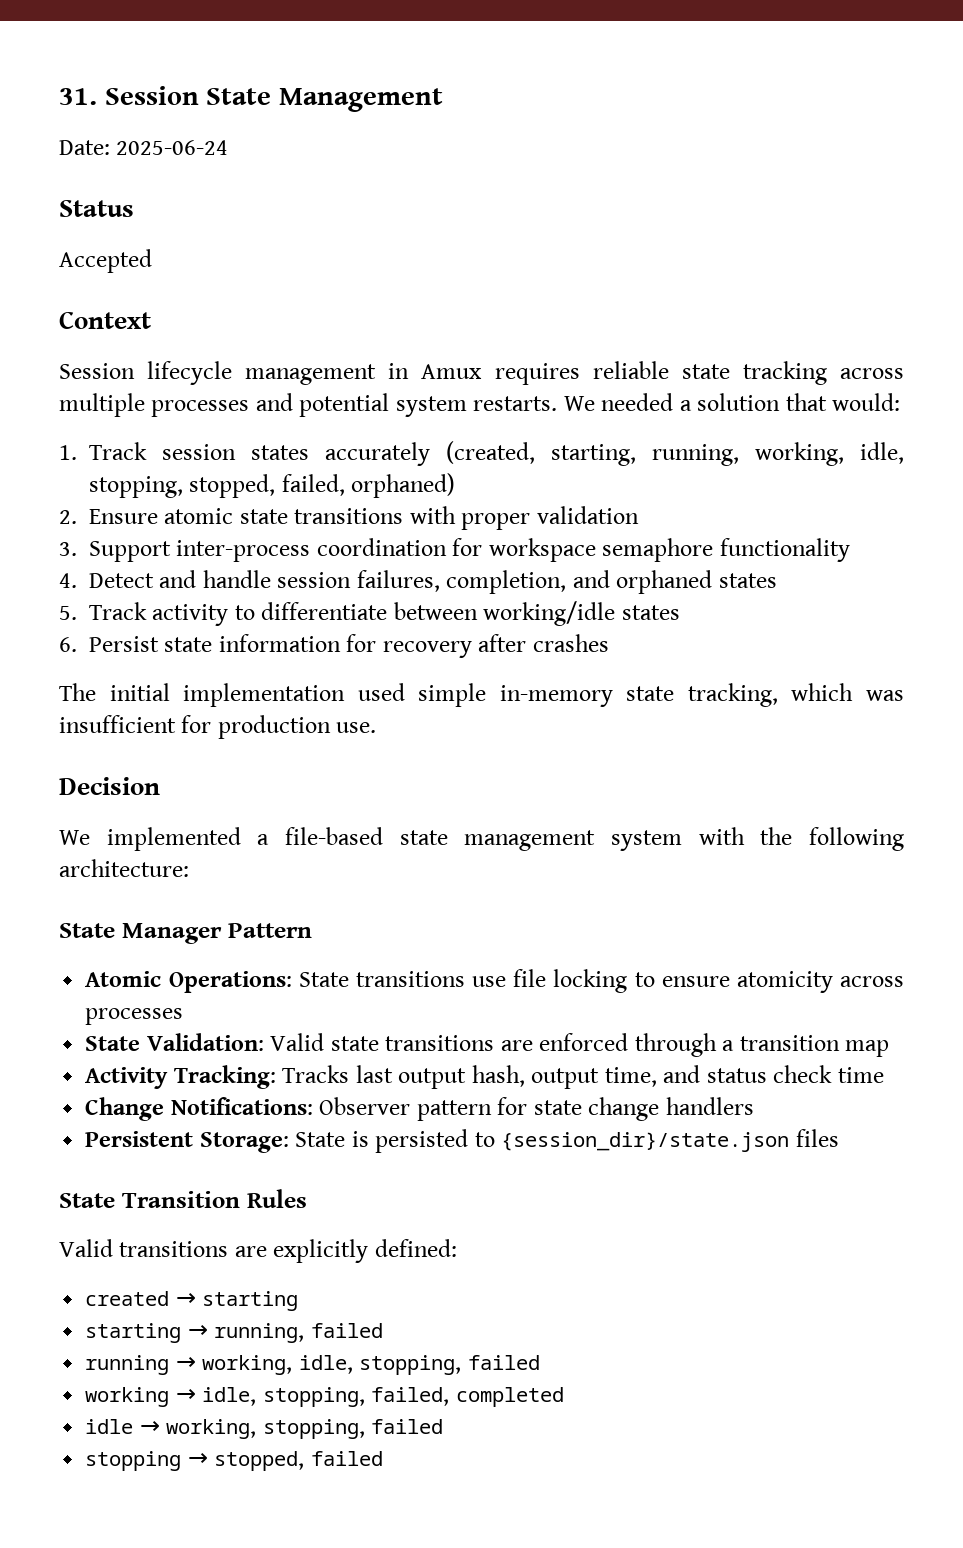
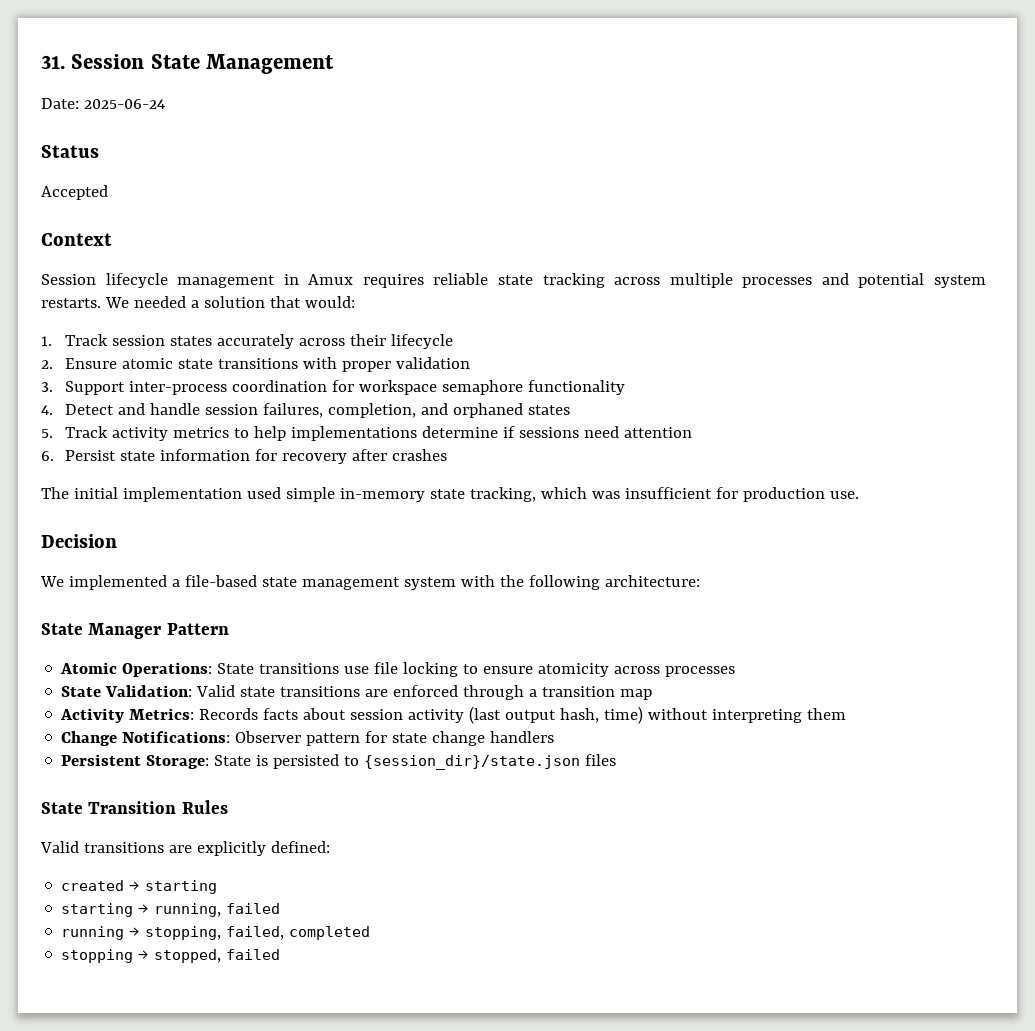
[446,441,904,466] [89,473,456,498] (created, starting, running, working, idle, stopping, stopped, failed, orphaned) -> [299,334,454,349] across their lifecycle
[234,601,680,626] to differentiate between working/idle states -> [173,426,693,441] metrics to help implementations determine if sessions need attention
[173,1065,884,1089] Tracking: Tracks last output hash, output time, and status check time -> [129,706,847,724] Metrics: Records facts about session activity (last output hash, time) without interpreting them
[202,1355,540,1375] [85,1387,564,1407] [85,1419,444,1439] working, idle, stopping, failed // working → idle, stopping, failed, completed // idle → working, stopping, failed -> [145,926,371,940] stopping, failed, completed

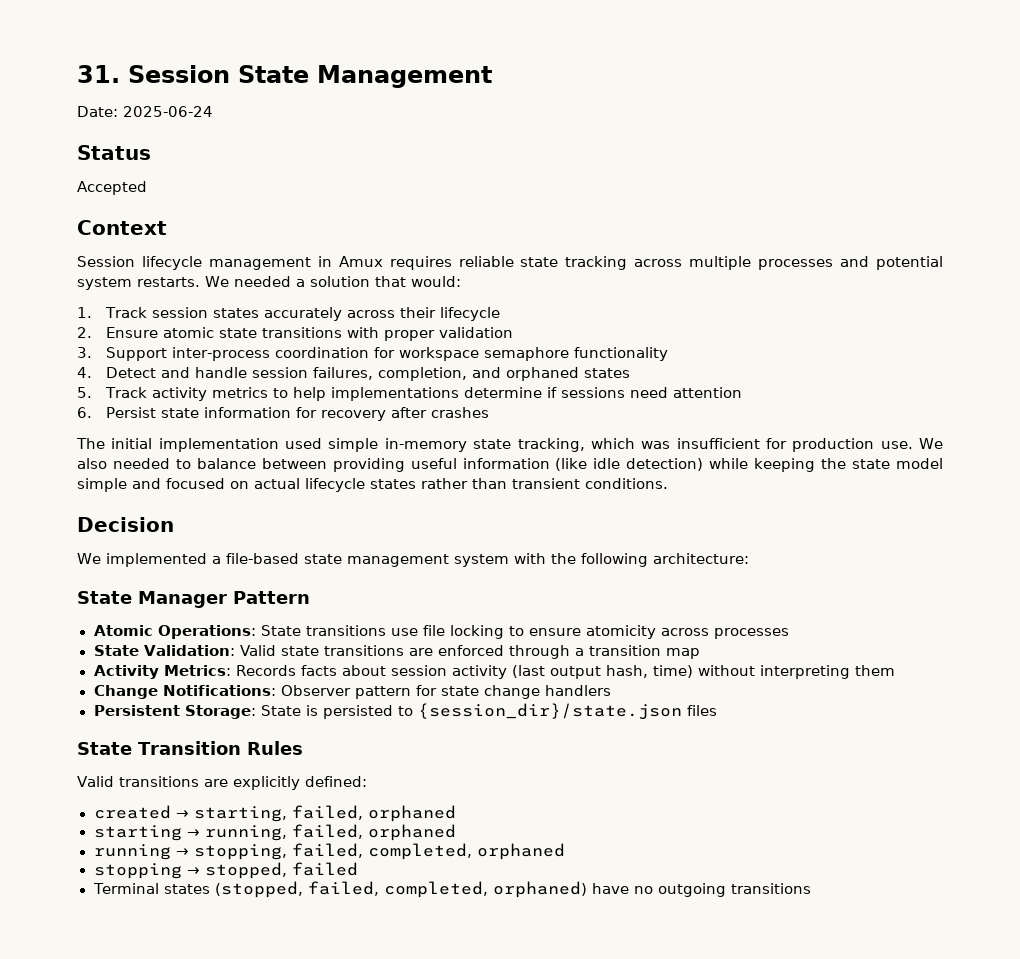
(859, 495) none -> [919,438,944,449] [77,458,943,472] [77,478,668,492] We also needed to balance between providing useful information (like idle detection) while keeping the state model simple and focused on actual lifecycle states rather than transient conditions.
[145,880,218,894] starting -> [193,805,456,822] starting, failed, orphaned
[226,903,281,914] failed -> [291,824,456,841] failed, orphaned
[289,926,371,940] completed -> [367,843,565,860] completed, orphaned
(281, 954) none -> [92,881,812,898] // Terminal states (stopped, failed, completed, orphaned) have no outgoing transitions

